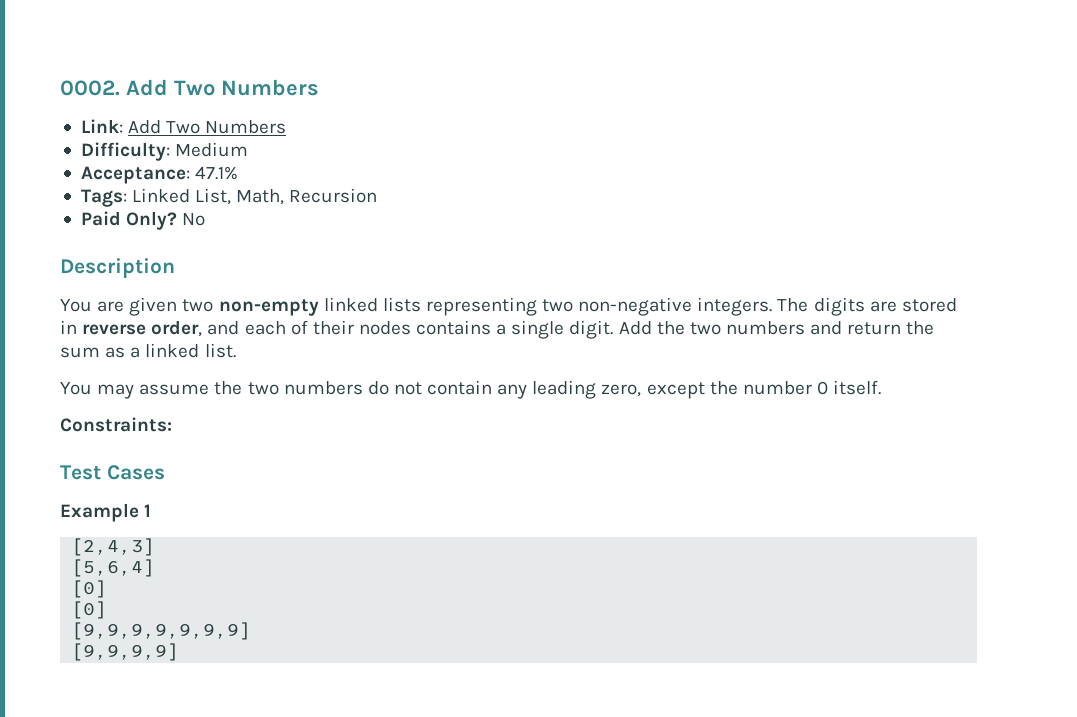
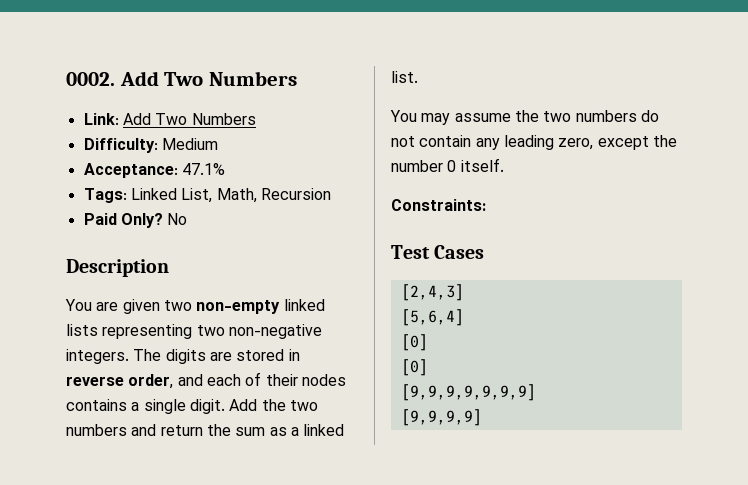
[60,503,152,522] // Example 1 -> (485, 252) none

